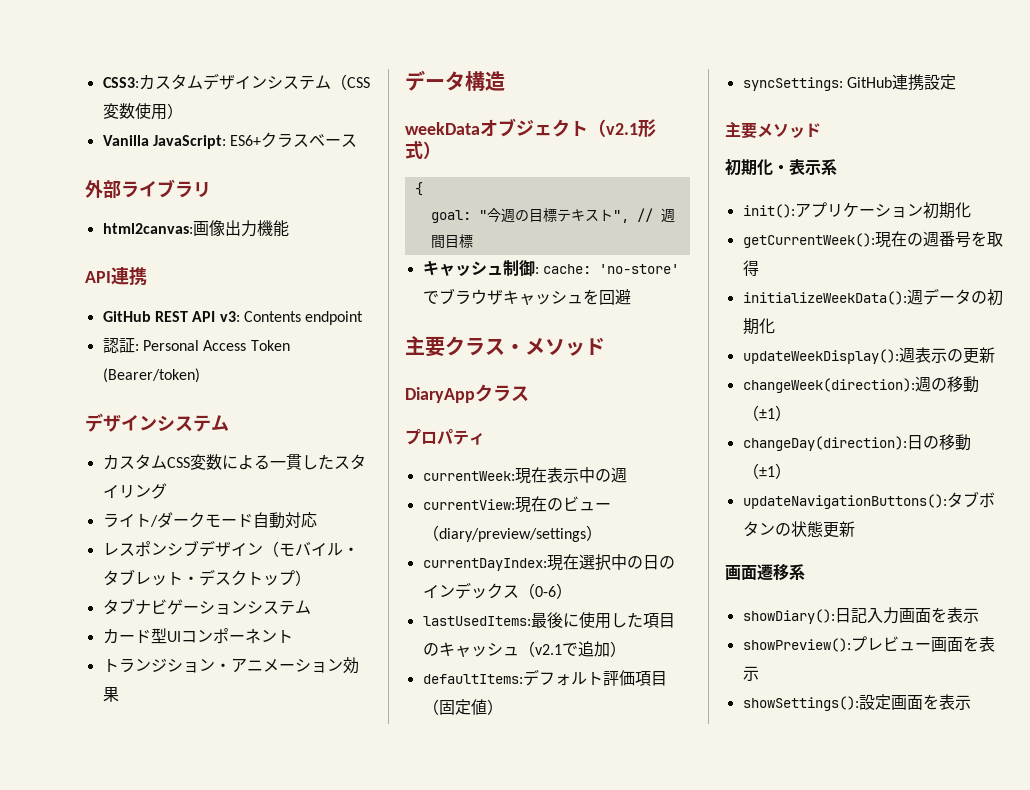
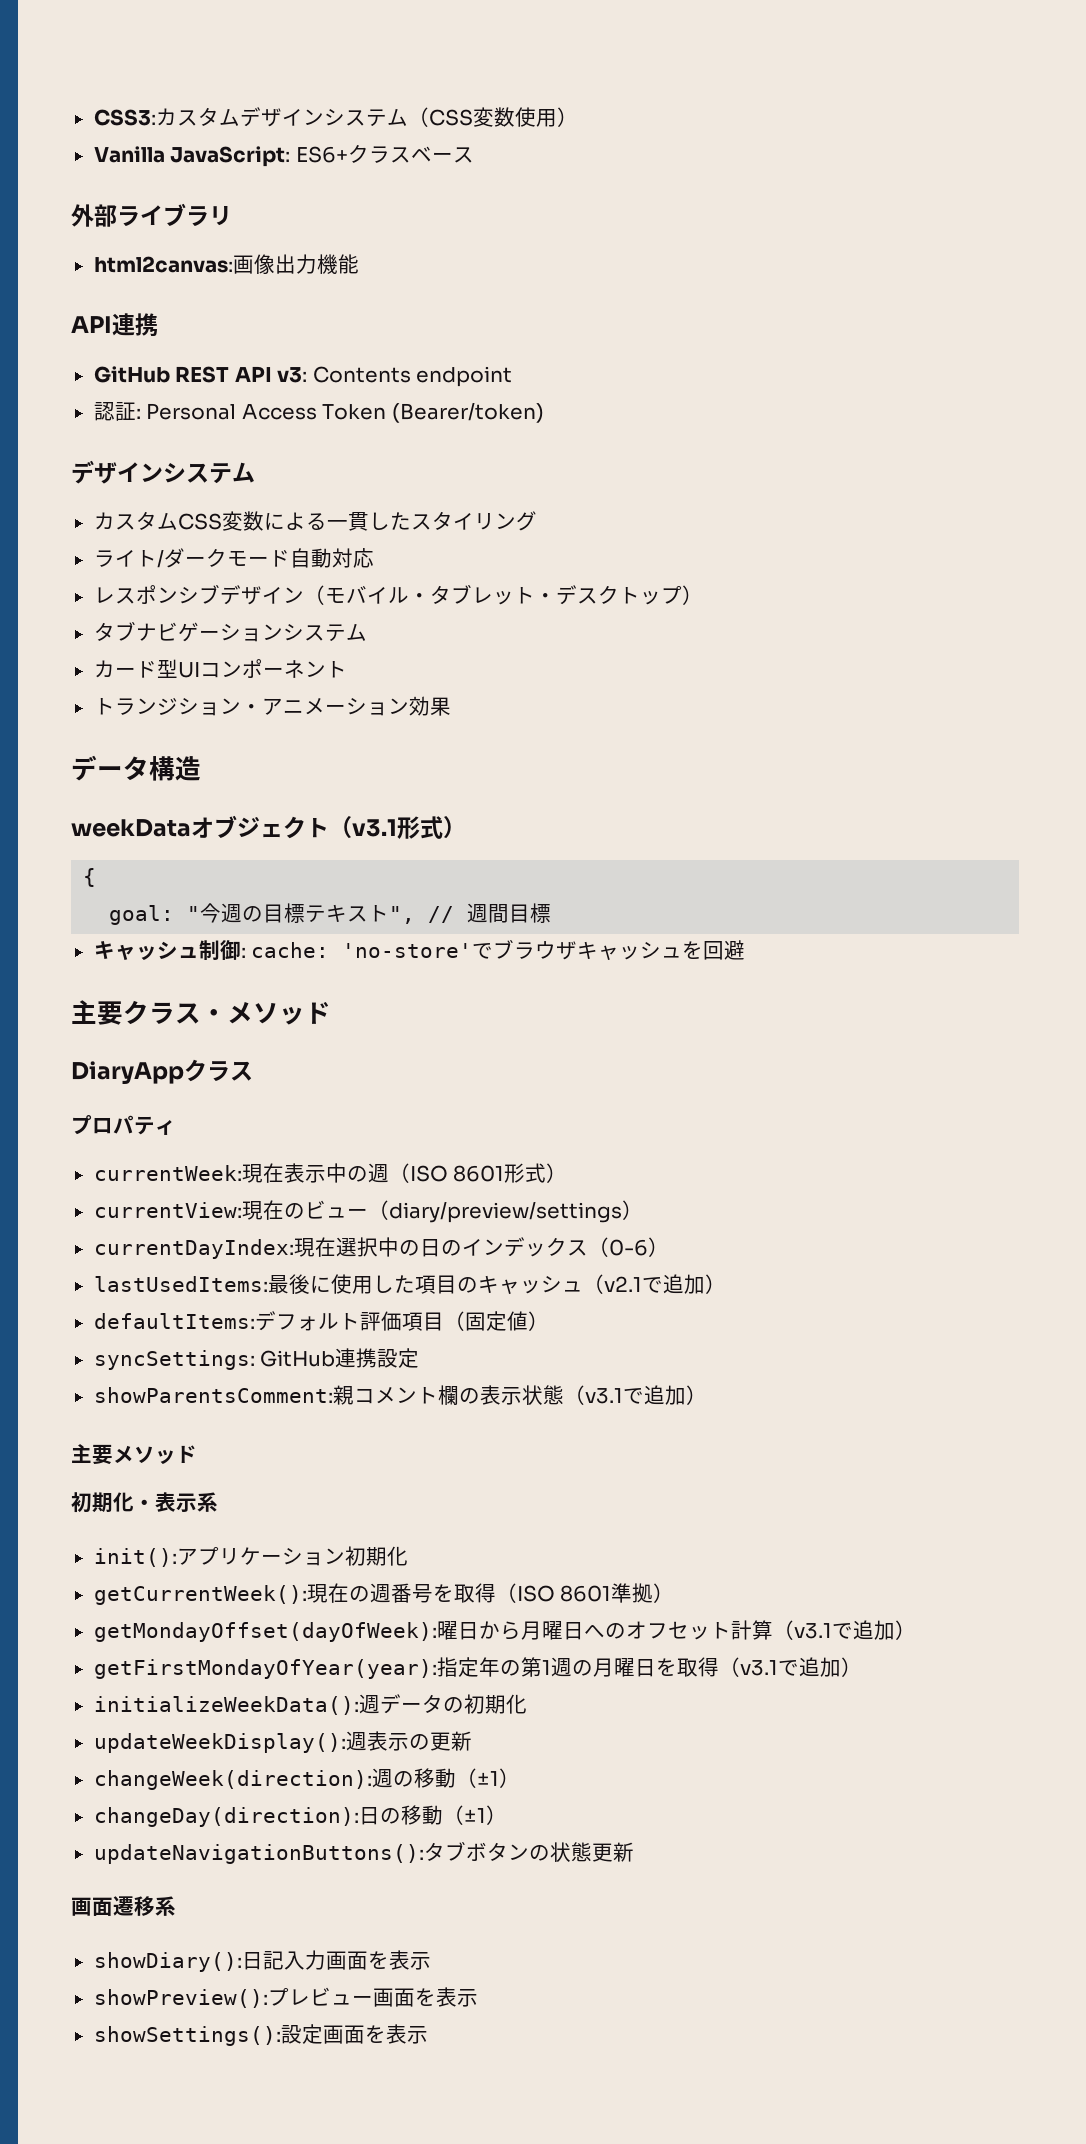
[606,123,638,135] v2.1 -> [352,819,397,837] v3.1
(627, 475) none -> [388,1163,568,1183] （ISO 8601形式）
(956, 82) none -> [93,1385,707,1405] // showParentsComment:親コメント欄の表示状態（v3.1で追加）
(759, 268) none -> [495,1583,675,1603] [93,1620,916,1642] [93,1657,862,1679] （ISO 8601準拠） // getMondayOffset(dayOfWeek):曜日から月曜日へのオフセット計算（v3.1で追加） // getFirstMondayOfYear(year):指定年の第1週の月曜日を取得（v3.1で追加）

